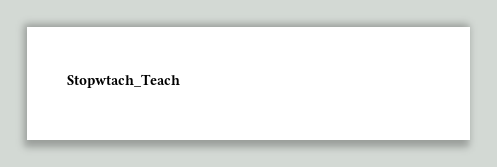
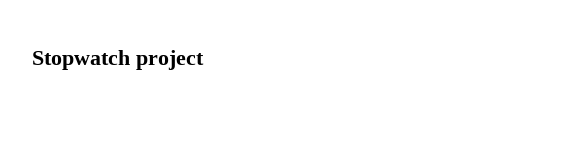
[67,74,180,88] Stopwtach_Teach -> [32,50,204,70] Stopwatch project

